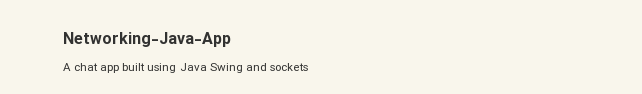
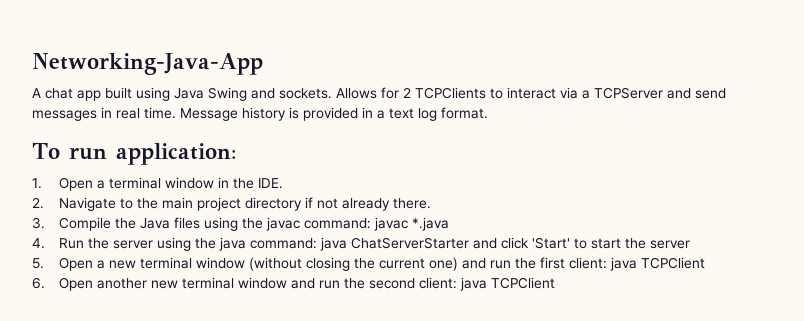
[269,63,308,71] sockets -> [279,87,726,99] [32,107,488,121] [32,143,237,165] [32,177,283,191] [32,197,431,211] [32,217,449,231] [32,237,690,251] [32,257,705,271] [32,277,555,291] sockets. Allows for 2 TCPClients to interact via a TCPServer and send messages in real time. Message history is provided in a text log format. // To run application: // 1. Open a terminal window in the IDE. // 2. Navigate to the main project directory if not already there. // 3. Compile the Java files using the javac command: javac *.java // 4. Run the server using the java command: java ChatServerStarter and click 'Start' to start the server // 5. Open a new terminal window (without closing the current one) and run the first client: java TCPClient // 6. Open another new terminal window and run the second client: java TCPClient

